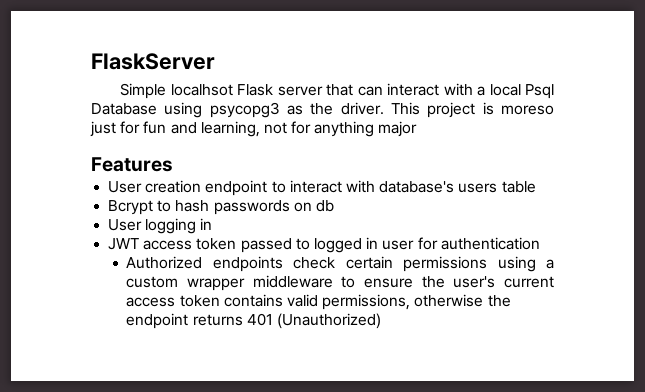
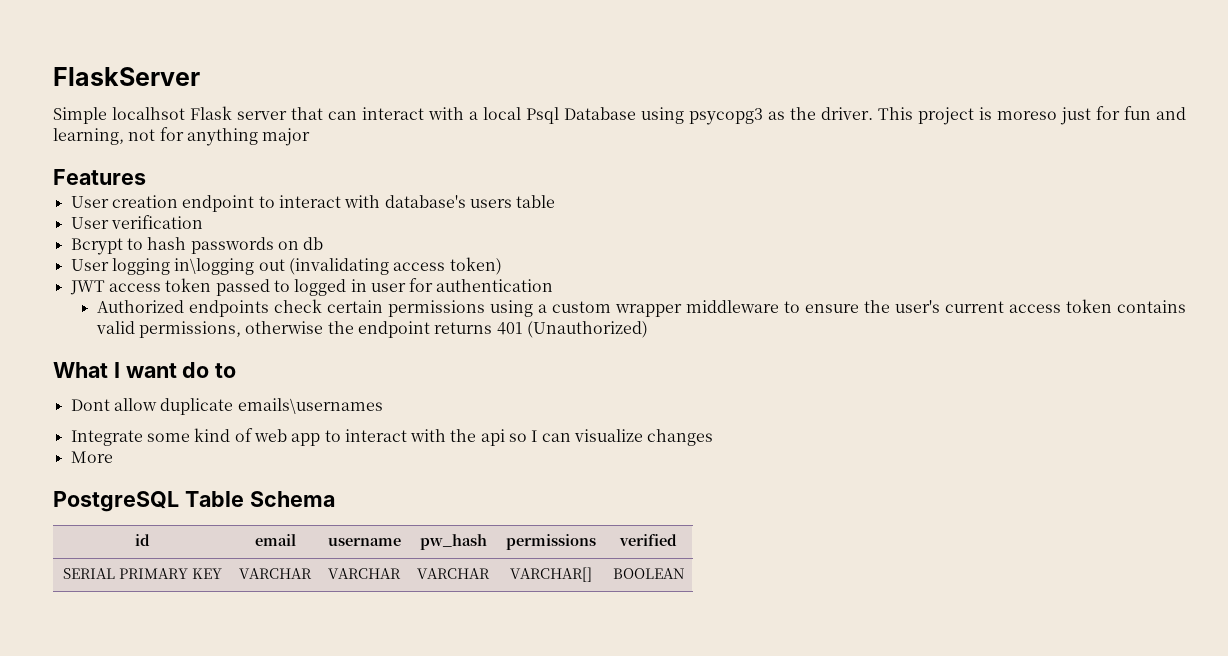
(536, 187) none -> [70,215,203,229] // User verification
[200,218,213,230] in -> [174,257,502,275] in\logging out (invalidating access token)
(382, 321) none -> [53,362,237,378] [70,398,383,415] [70,428,714,446] [70,451,113,463] [53,491,335,512] [134,534,150,546] [254,534,296,546] [327,537,401,546] [419,534,487,550] [506,534,596,550] [619,534,677,546] [62,568,222,579] [239,568,312,579] [328,568,401,579] [417,568,490,579] [510,567,592,582] [612,568,685,579] // What I want do to // Dont allow duplicate emails\usernames // Integrate some kind of web app to interact with the api so I can visualize changes // More // PostgreSQL Table Schema // id | email | username | pw_hash | permissions | verified // SERIAL PRIMARY KEY | VARCHAR | VARCHAR | VARCHAR | VARCHAR[] | BOOLEAN

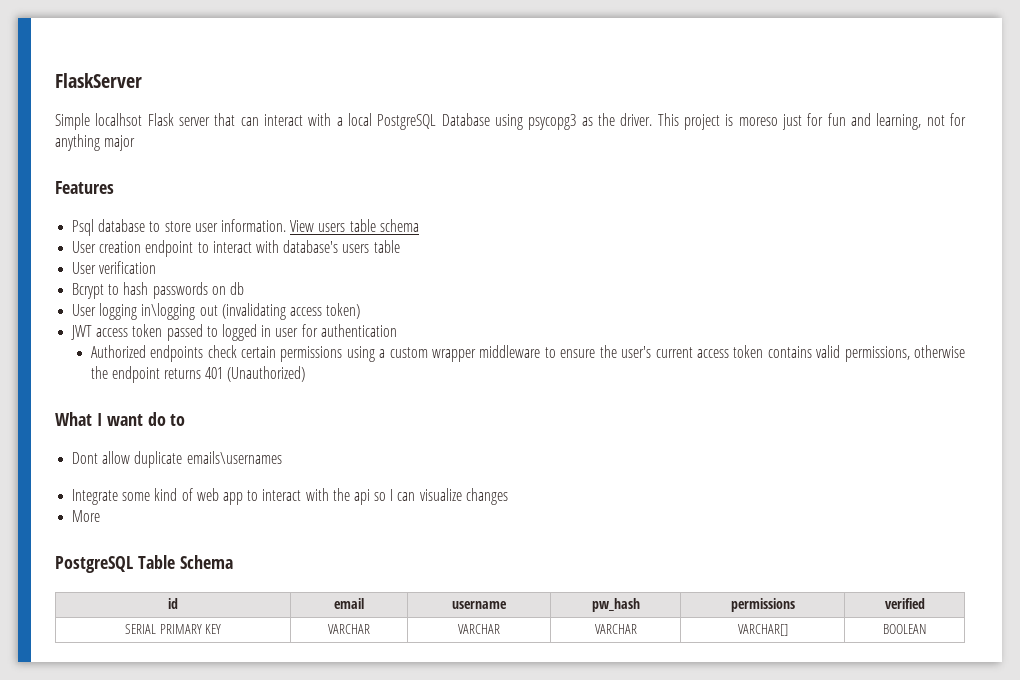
[526,107,559,124] Psql -> [377,114,437,130] PostgreSQL
(146, 177) none -> [72,219,419,236] // Psql database to store user information. View users table schema

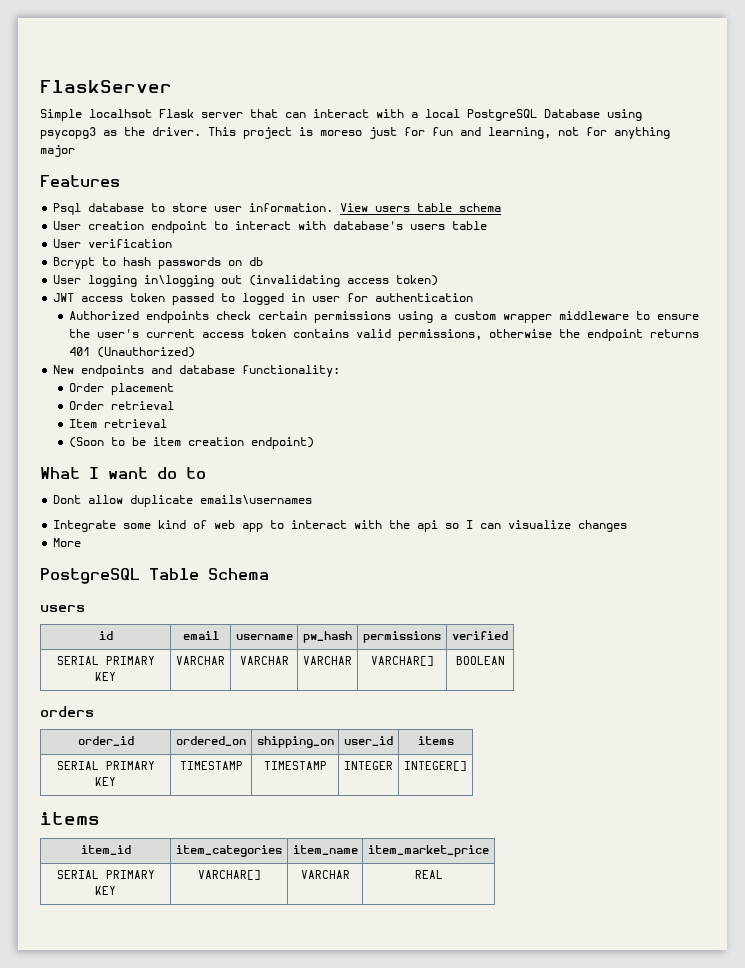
(306, 374) none -> [53,365,341,377] [68,383,174,395] [68,401,174,410] [68,419,167,428] [68,437,314,449] // New endpoints and database functionality: // Order placement // Order retrieval // Item retrieval // (Soon to be item creation endpoint)
(233, 562) none -> [40,605,85,612] // users
(926, 629) none -> [40,706,94,717] [77,736,134,746] [176,736,246,746] [256,736,334,748] [344,736,393,746] [417,736,454,745] [56,761,155,770] [95,777,116,786] [179,761,243,770] [263,761,327,770] [344,761,393,770] [404,761,467,771] [40,812,100,825] [80,845,131,855] [176,845,282,857] [292,845,358,855] [368,845,489,857] [56,870,155,879] [95,886,116,895] [197,870,261,880] [300,870,350,879] [414,870,443,879] // orders // order_id | ordered_on | shipping_on | user_id | items // SERIAL PRIMARY KEY | TIMESTAMP | TIMESTAMP | INTEGER | INTEGER[] // items // item_id | item_categories | item_name | item_market_price // SERIAL PRIMARY KEY | VARCHAR[] | VARCHAR | REAL

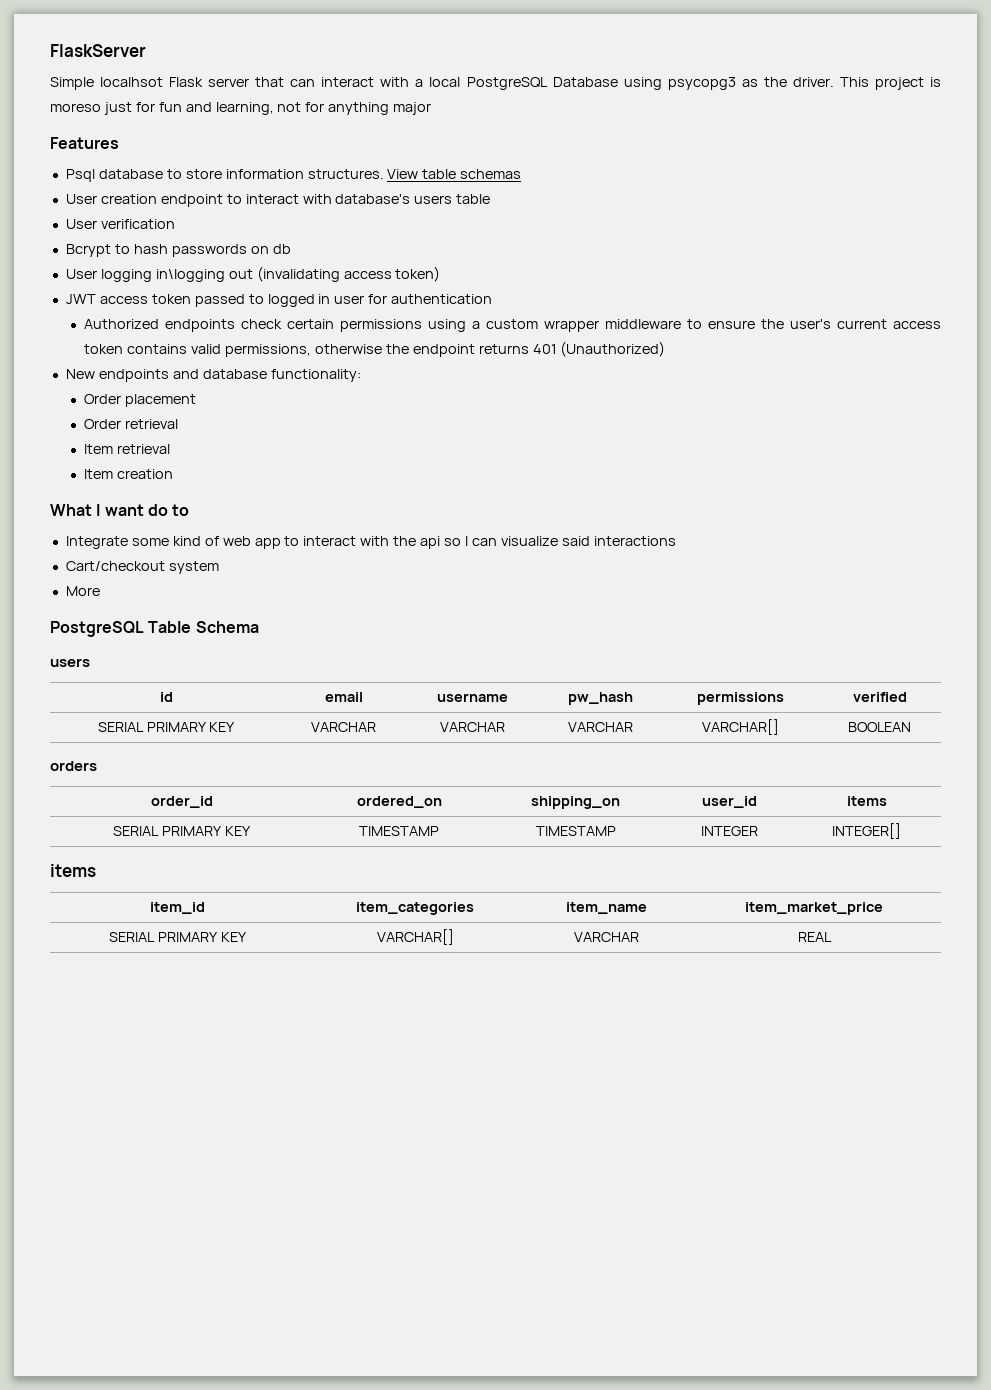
[214,203,502,212] user information. View users table schema -> [225,169,522,179] information structures. View table schemas
[68,437,314,449] (Soon to be item creation endpoint) -> [84,469,174,479] Item creation
[53,495,313,507] // Dont allow duplicate emails\usernames -> (190, 510) none
[578,520,628,532] changes -> [561,536,676,546] [65,561,219,574] said interactions // Cart/checkout system

